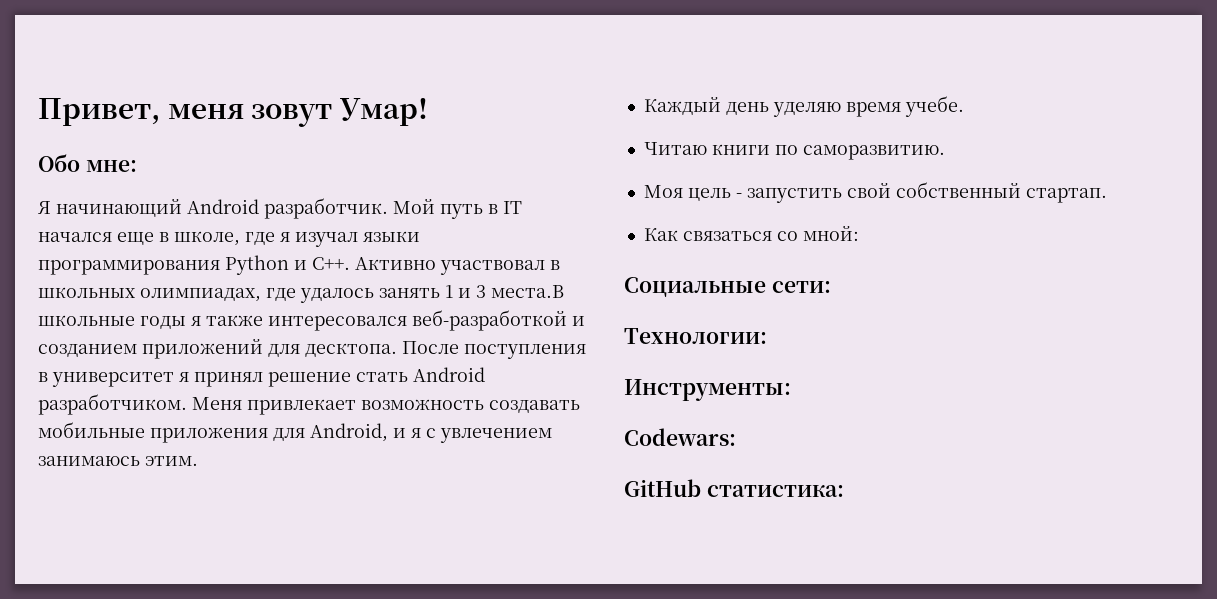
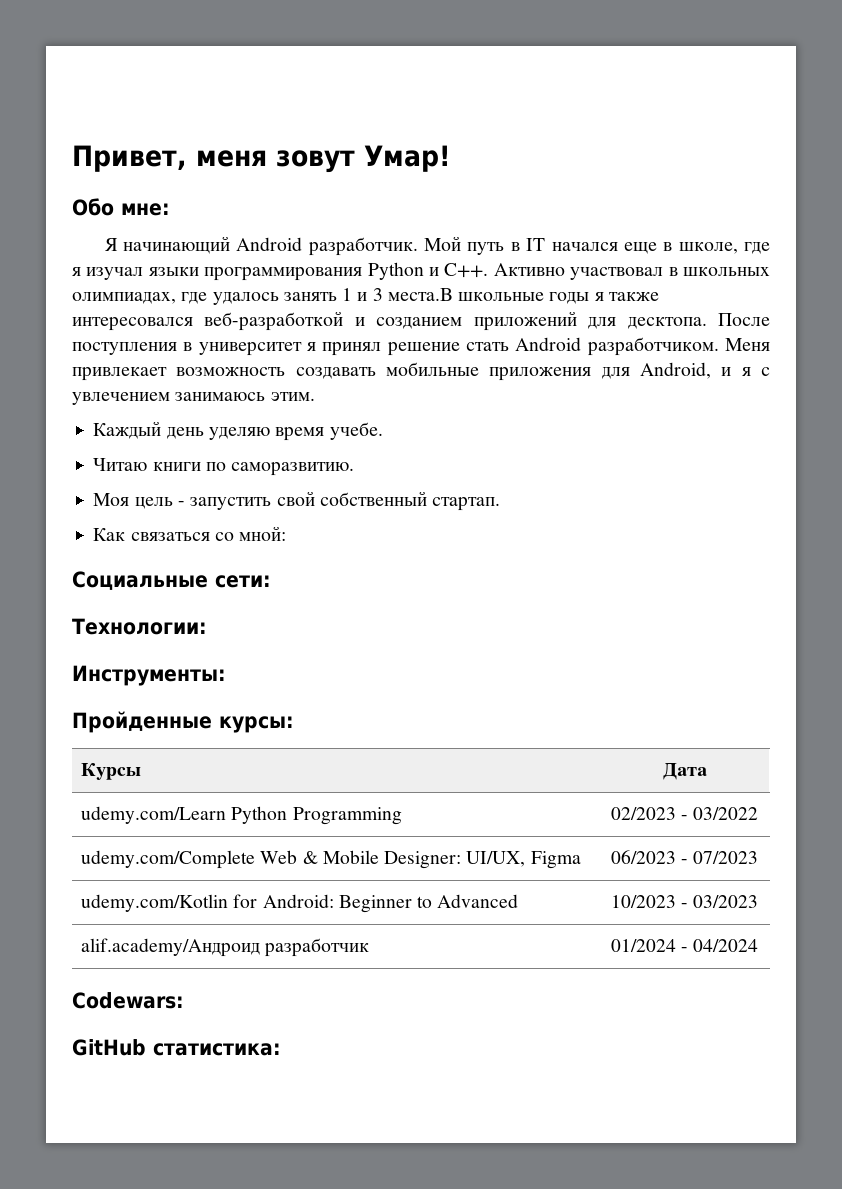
(791, 390) none -> [72,711,294,733] [81,763,142,780] [662,763,707,780] [81,806,402,825] [610,807,759,820] [81,850,581,869] [610,850,759,864] [81,894,519,913] [610,895,759,908] [81,938,370,957] [610,939,759,952] // Пройденные курсы: // Курсы | Дата // udemy.com/Learn Python Programming | 02/2023 - 03/2022 // udemy.com/Complete Web & Mobile Designer: UI/UX, Figma | 06/2023 - 07/2023 // udemy.com/Kotlin for Android: Beginner to Advanced | 10/2023 - 03/2023 // alif.academy/Андроид разработчик | 01/2024 - 04/2024

